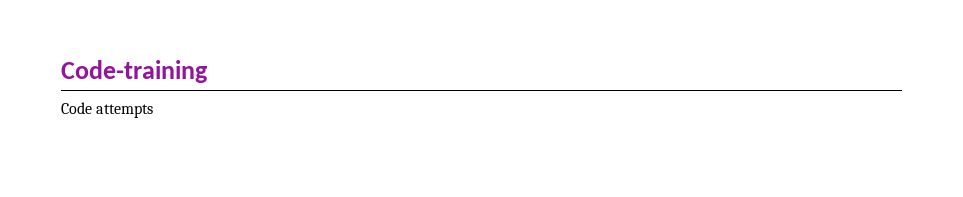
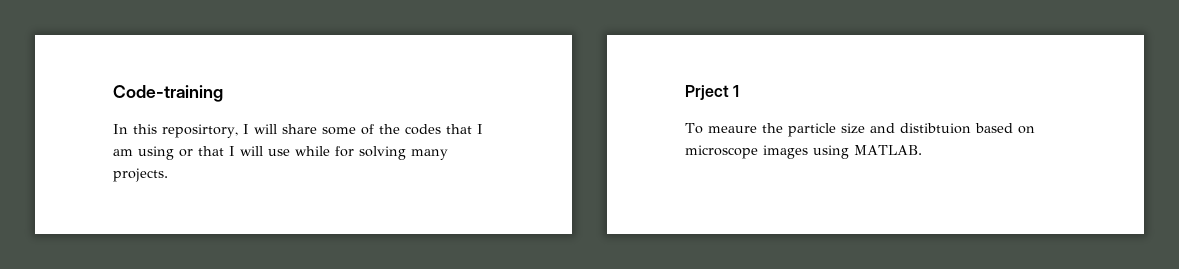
[61,102,154,118] Code attempts -> [113,124,483,138] [113,146,448,160] [113,168,168,182] [685,85,740,100] [685,123,1035,137] [685,145,922,159] In this reposirtory, I will share some of the codes that I am using or that I will use while for solving many projects. // Prject 1 // To meaure the particle size and distibtuion based on microscope images using MATLAB.

